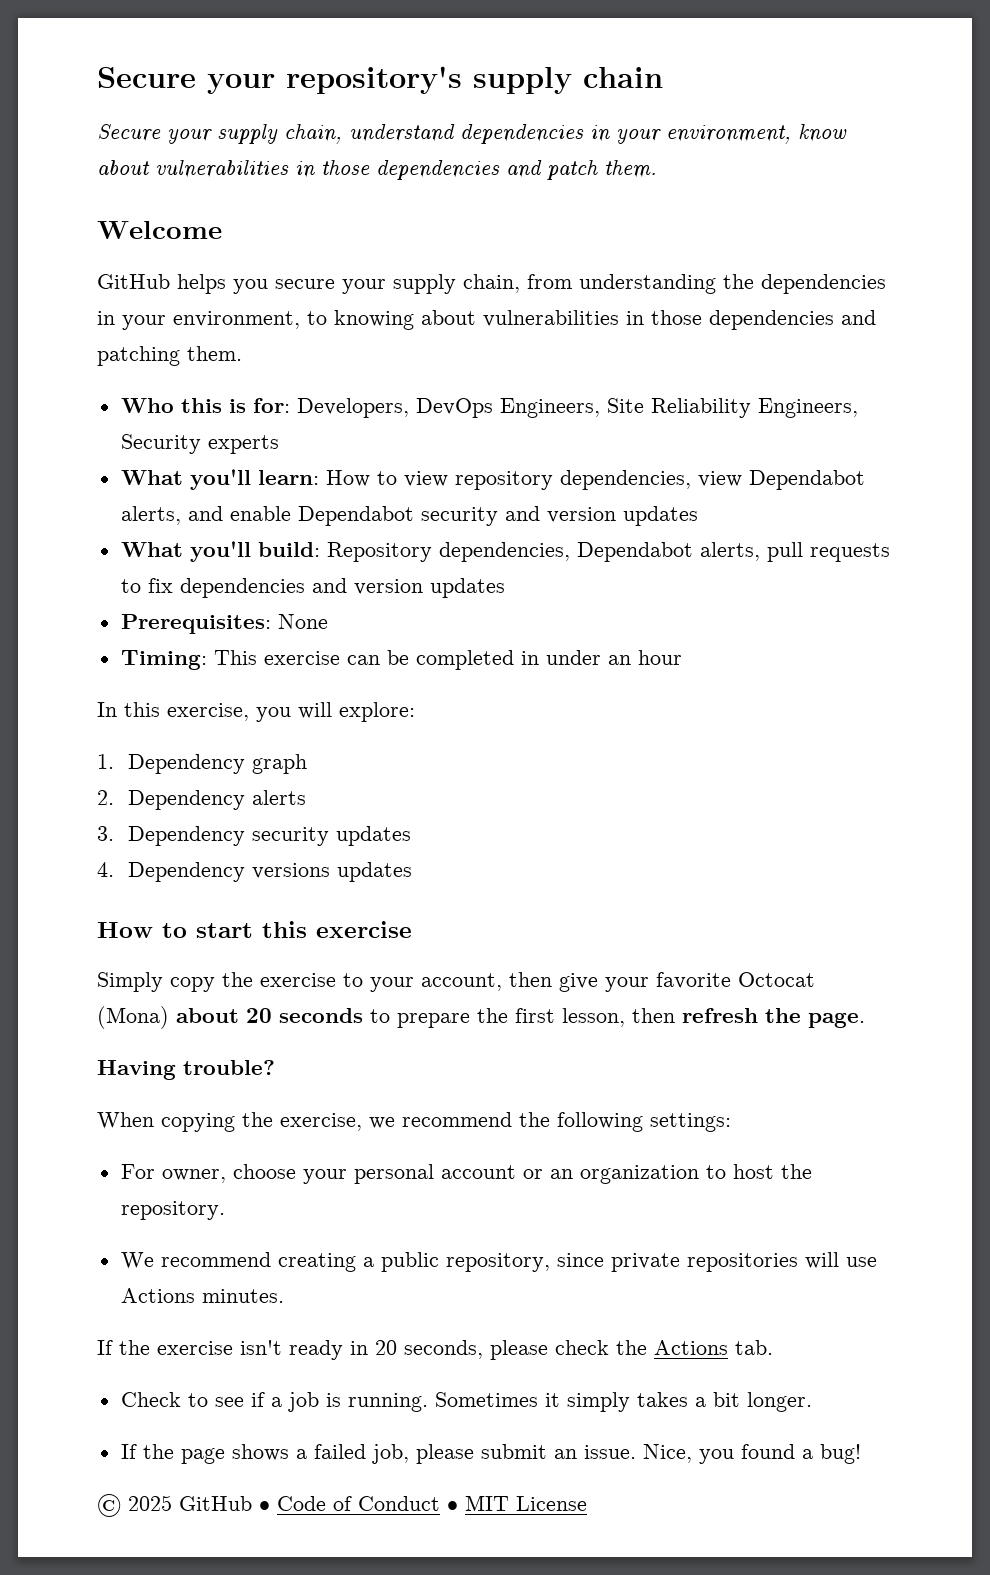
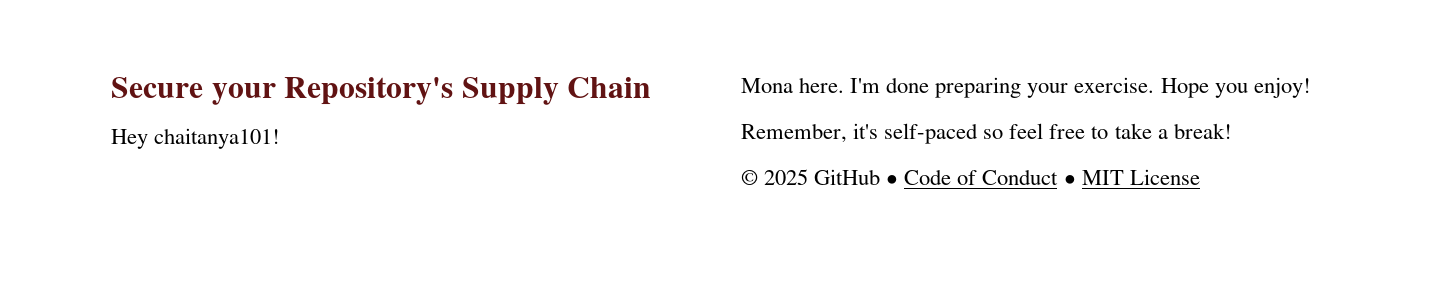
[97,66,663,94] [97,124,847,144] [97,160,657,180] [97,221,222,239] [97,274,886,294] [97,310,876,330] [97,346,242,366] [120,398,858,418] [120,434,279,454] [120,469,865,490] [120,506,698,526] [120,541,890,562] [120,578,505,598] [120,614,328,634] [120,650,682,670] [97,702,415,722] [97,754,307,774] [97,790,306,810] [97,826,411,846] [97,862,412,882] [97,921,412,938] [97,972,815,992] [97,1006,865,1029] [97,1060,275,1080] [97,1112,731,1132] [120,1164,812,1184] [120,1201,225,1220] [120,1252,877,1272] [120,1288,284,1303] [97,1340,773,1360] [120,1392,812,1412] [120,1444,861,1464] Secure your repository's supply chain // Secure your supply chain, understand dependencies in your environment, know about vulnerabilities in those dependencies and patch them. // Welcome // GitHub helps you secure your supply chain, from understanding the dependencies in your environment, to knowing about vulnerabilities in those dependencies and patching them. // Who this is for: Developers, DevOps Engineers, Site Reliability Engineers, Security experts // What you'll learn: How to view repository dependencies, view Dependabot alerts, and enable Dependabot security and version updates // What you'll build: Repository dependencies, Dependabot alerts, pull requests to fix dependencies and version updates // Prerequisites: None // Timing: This exercise can be completed in under an hour // In this exercise, you will explore: // 1. Dependency graph // 2. Dependency alerts // 3. Dependency security updates // 4. Dependency versions updates // How to start this exercise // Simply copy the exercise to your account, then give your favorite Octocat (Mona) about 20 seconds to prepare the first lesson, then refresh the page. // Having trouble? // When copying the exercise, we recommend the following settings: // For owner, choose your personal account or an organization to host the repository. // We recommend creating a public repository, since private repositories will use Actions minutes. // If the exercise isn't ready in 20 seconds, please check the Actions tab. // Check to see if a job is running. Sometimes it simply takes a bit longer. // If the page shows a failed job, please submit an issue. Nice, you found a bug! -> [111,77,652,105] [111,128,281,149] [741,77,1311,98] [741,123,1232,144] Secure your Repository's Supply Chain // Hey chaitanya101! // Mona here. I'm done preparing your exercise. Hope you enjoy! // Remember, it's self-paced so feel free to take a break!

